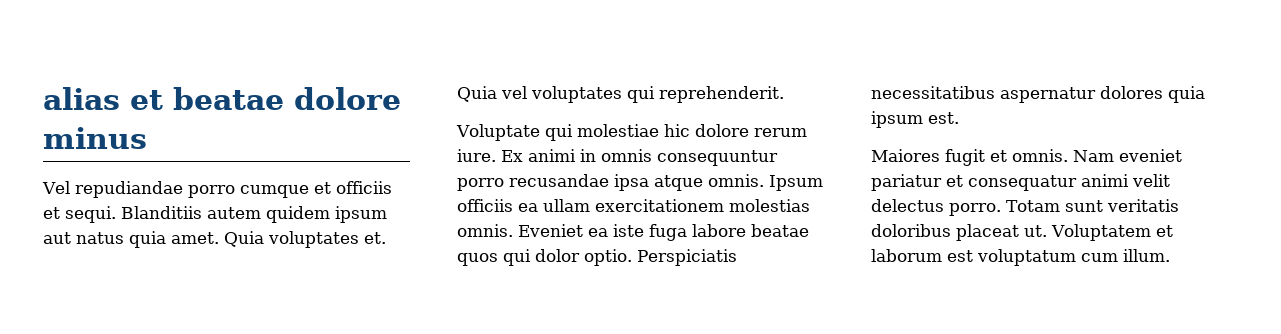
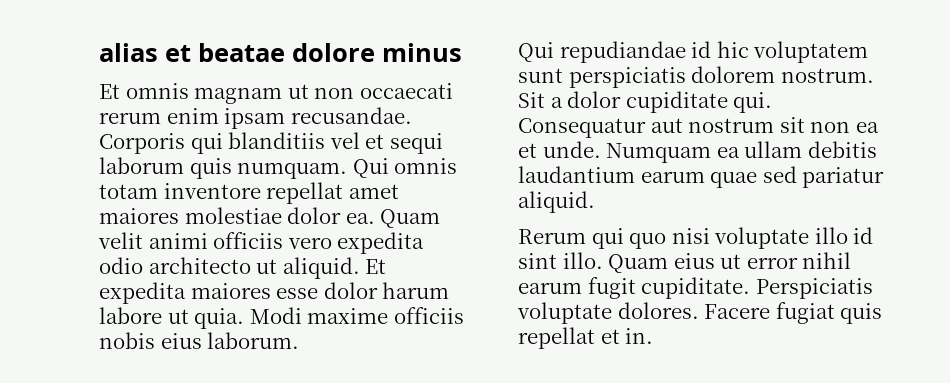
[42,181,392,198] [43,206,387,223] [43,231,386,248] [457,86,784,103] [456,124,807,141] [457,149,778,166] [457,174,823,191] [457,199,810,212] [457,224,809,241] [457,249,737,266] [871,86,1205,103] [871,111,959,128] [871,149,1182,166] [871,174,1170,191] [871,199,1179,216] [871,224,1173,241] [871,249,1170,266] Vel repudiandae porro cumque et officiis et sequi. Blanditiis autem quidem ipsum aut natus quia amet. Quia voluptates et. Quia vel voluptates qui reprehenderit. // Voluptate qui molestiae hic dolore rerum iure. Ex animi in omnis consequuntur porro recusandae ipsa atque omnis. Ipsum officiis ea ullam exercitationem molestias omnis. Eveniet ea iste fuga labore beatae quos qui dolor optio. Perspiciatis necessitatibus aspernatur dolores quia ipsum est. // Maiores fugit et omnis. Nam eveniet pariatur et consequatur animi velit delectus porro. Totam sunt veritatis doloribus placeat ut. Voluptatem et laborum est voluptatum cum illum. -> [99,83,453,104] [99,107,412,129] [99,132,443,154] [99,157,458,179] [99,182,399,204] [99,207,441,228] [98,232,425,254] [99,257,387,279] [99,282,450,304] [99,307,464,329] [99,332,300,349] [518,41,869,63] [518,66,874,88] [518,91,773,113] [518,117,879,138] [518,141,877,163] [518,166,885,188] [518,191,595,213] [518,227,874,249] [518,252,852,273] [518,277,873,299] [517,302,883,324] [518,327,654,349] Et omnis magnam ut non occaecati rerum enim ipsam recusandae. Corporis qui blanditiis vel et sequi laborum quis numquam. Qui omnis totam inventore repellat amet maiores molestiae dolor ea. Quam velit animi officiis vero expedita odio architecto ut aliquid. Et expedita maiores esse dolor harum labore ut quia. Modi maxime officiis nobis eius laborum. // Qui repudiandae id hic voluptatem sunt perspiciatis dolorem nostrum. Sit a dolor cupiditate qui. Consequatur aut nostrum sit non ea et unde. Numquam ea ullam debitis laudantium earum quae sed pariatur aliquid. // Rerum qui quo nisi voluptate illo id sint illo. Quam eius ut error nihil earum fugit cupiditate. Perspiciatis voluptate dolores. Facere fugiat quis repellat et in.

